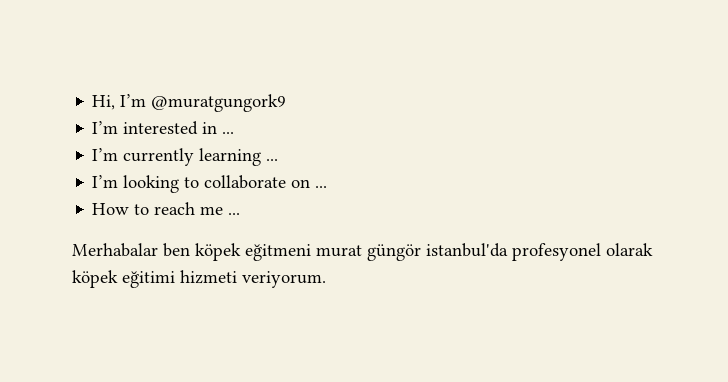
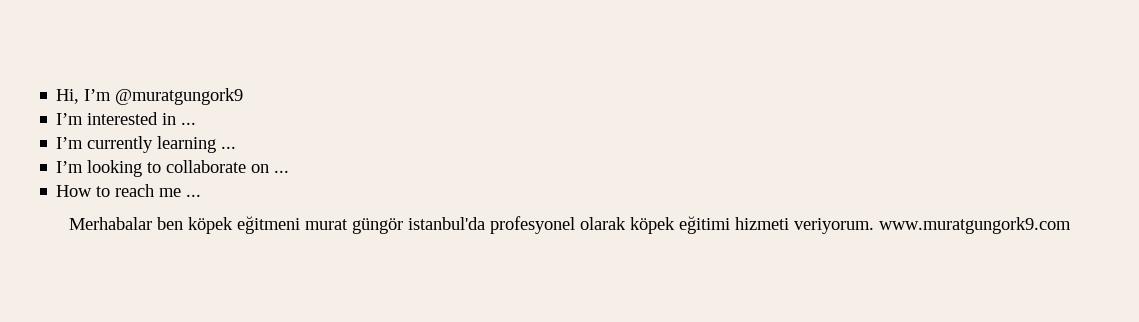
(326, 279) none -> [879,217,1072,234] www.muratgungork9.com

